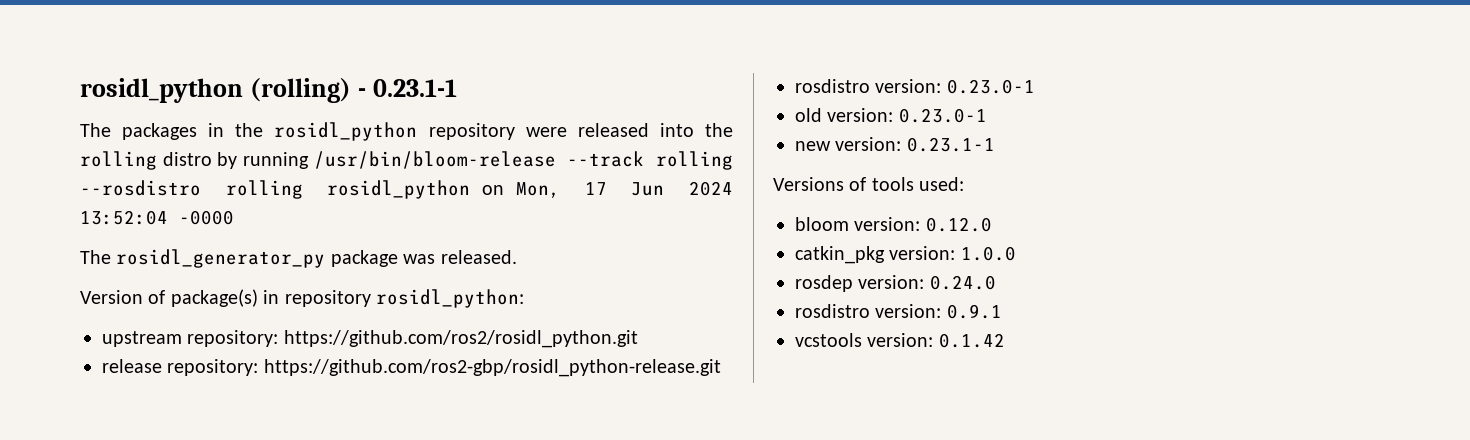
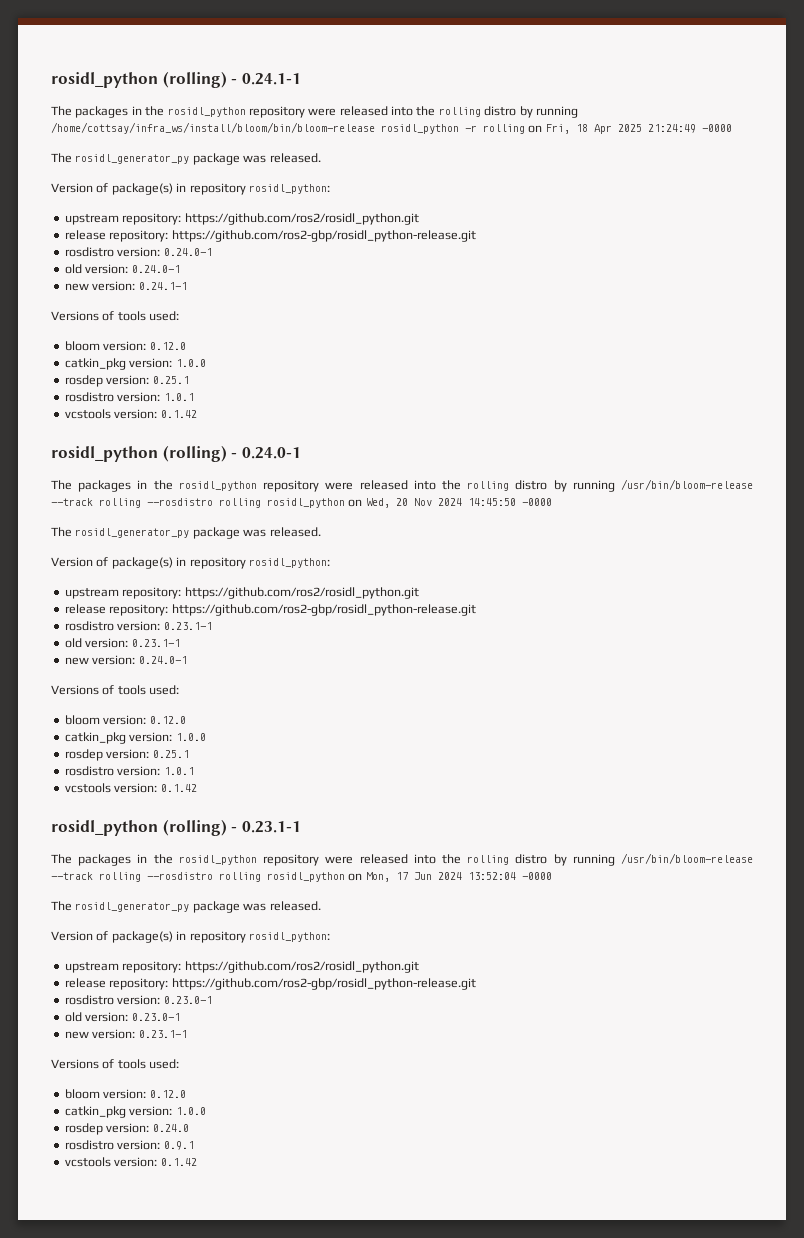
[80,78,366,103] rosidl_python (rolling) - -> [51,71,301,88] [51,106,578,118] [51,122,732,134] [51,153,321,165] [51,183,330,195] [64,213,419,225] [64,230,476,242] [64,247,212,257] [64,264,180,274] [64,281,187,291] [51,311,180,321] [64,341,186,351] [64,358,206,370] [64,375,189,387] [64,392,194,402] [64,409,197,419] [51,445,301,462] [51,479,753,492] [51,498,552,508] [51,527,321,539] [51,557,330,569] [64,587,419,599] [64,604,476,616] [64,621,212,631] [64,638,180,648] [64,655,187,665] [51,685,180,695] [64,715,186,725] [64,732,206,744] [64,749,189,761] [64,766,194,776] [64,783,197,793] [51,819,238,836] rosidl_python (rolling) - 0.24.1-1 // The packages in the rosidl_python repository were released into the rolling distro by running /home/cottsay/infra_ws/install/bloom/bin/bloom-release rosidl_python -r rolling on Fri, 18 Apr 2025 21:24:49 -0000 // The rosidl_generator_py package was released. // Version of package(s) in repository rosidl_python: // upstream repository: https://github.com/ros2/rosidl_python.git // release repository: https://github.com/ros2-gbp/rosidl_python-release.git // rosdistro version: 0.24.0-1 // old version: 0.24.0-1 // new version: 0.24.1-1 // Versions of tools used: // bloom version: 0.12.0 // catkin_pkg version: 1.0.0 // rosdep version: 0.25.1 // rosdistro version: 1.0.1 // vcstools version: 0.1.42 // rosidl_python (rolling) - 0.24.0-1 // The packages in the rosidl_python repository were released into the rolling distro by running /usr/bin/bloom-release --track rolling --rosdistro rolling rosidl_python on Wed, 20 Nov 2024 14:45:50 -0000 // The rosidl_generator_py package was released. // Version of package(s) in repository rosidl_python: // upstream repository: https://github.com/ros2/rosidl_python.git // release repository: https://github.com/ros2-gbp/rosidl_python-release.git // rosdistro version: 0.23.1-1 // old version: 0.23.1-1 // new version: 0.24.0-1 // Versions of tools used: // bloom version: 0.12.0 // catkin_pkg version: 1.0.0 // rosdep version: 0.25.1 // rosdistro version: 1.0.1 // vcstools version: 0.1.42 // rosidl_python (rolling) -

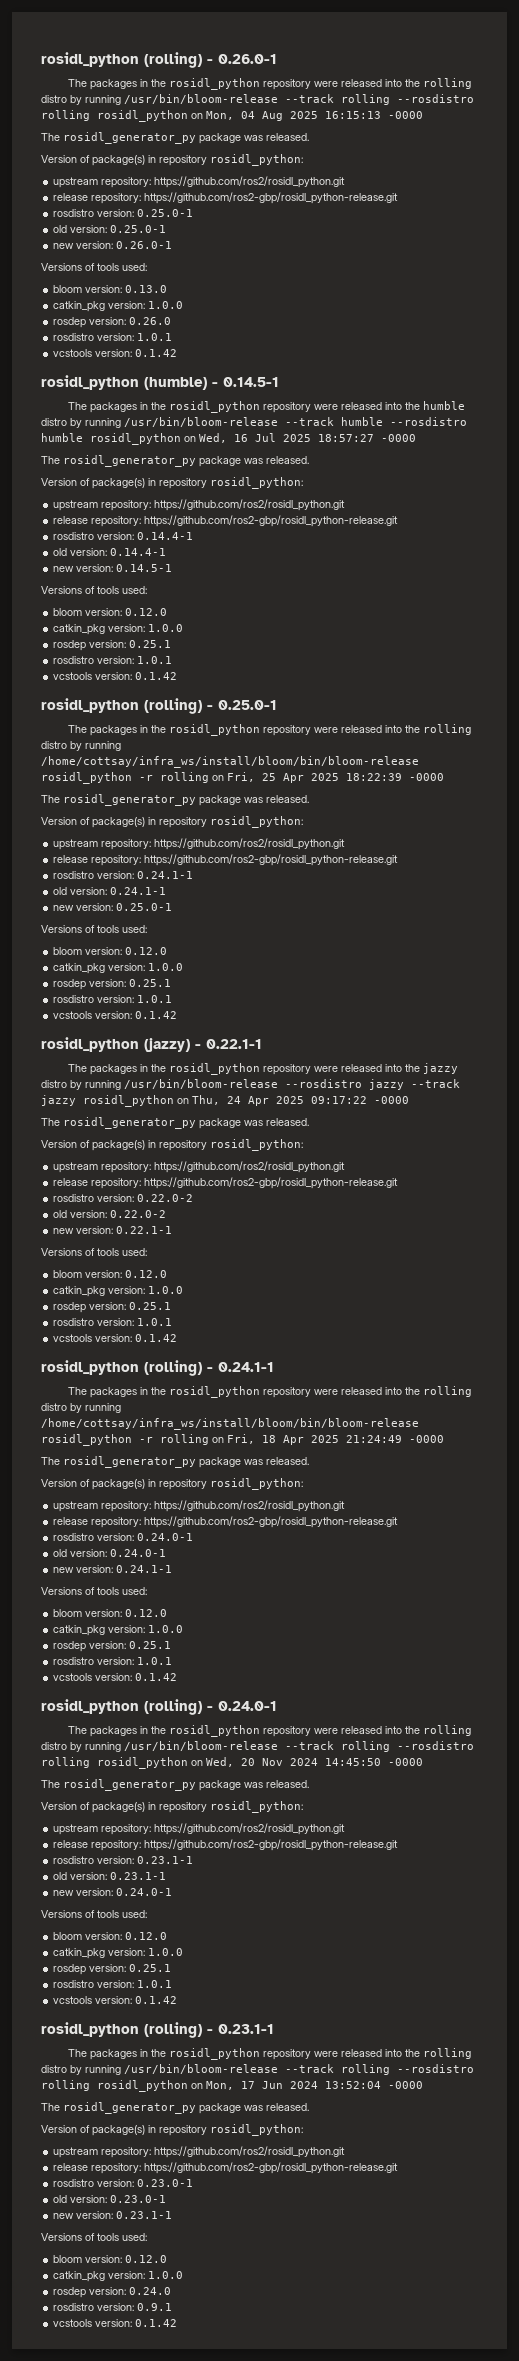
[51,71,238,88] rosidl_python (rolling) - -> [41,52,277,68] [67,78,472,90] [41,94,474,105] [41,110,423,122] [41,132,309,144] [41,154,303,166] [53,176,346,188] [53,192,399,204] [53,209,194,217] [53,225,167,233] [53,241,173,249] [41,263,147,271] [53,285,168,293] [53,301,184,312] [53,317,172,328] [53,333,173,341] [53,349,178,357] [41,375,279,390] [67,401,465,413] [41,417,467,428] [41,433,416,445] [41,455,309,467] [41,477,303,489] [53,499,346,511] [53,515,399,527] [53,532,194,540] [53,548,167,556] [53,564,173,572] [41,586,147,594] [53,608,168,616] [53,624,184,635] [53,640,172,651] [53,656,173,664] [53,672,178,680] [41,698,277,714] [67,724,472,736] [41,741,121,751] [41,756,419,768] [41,772,444,784] [41,794,309,806] [41,816,303,828] [53,838,346,850] [53,854,399,866] [53,871,194,879] [53,887,167,895] [53,903,173,911] [41,925,147,933] [53,947,168,955] [53,963,184,974] [53,979,172,990] [53,995,173,1003] [53,1011,178,1019] [41,1037,262,1052] [67,1063,458,1075] [41,1079,460,1090] [41,1095,409,1107] [41,1117,309,1129] [41,1139,303,1151] [53,1161,346,1173] [53,1177,399,1189] [53,1194,194,1202] [53,1210,167,1218] [53,1226,173,1234] [41,1248,147,1256] [53,1270,168,1278] [53,1286,184,1297] [53,1302,172,1313] [53,1318,173,1326] [53,1334,178,1342] [41,1360,213,1376] rosidl_python (rolling) - 0.26.0-1 // The packages in the rosidl_python repository were released into the rolling distro by running /usr/bin/bloom-release --track rolling --rosdistro rolling rosidl_python on Mon, 04 Aug 2025 16:15:13 -0000 // The rosidl_generator_py package was released. // Version of package(s) in repository rosidl_python: // upstream repository: https://github.com/ros2/rosidl_python.git // release repository: https://github.com/ros2-gbp/rosidl_python-release.git // rosdistro version: 0.25.0-1 // old version: 0.25.0-1 // new version: 0.26.0-1 // Versions of tools used: // bloom version: 0.13.0 // catkin_pkg version: 1.0.0 // rosdep version: 0.26.0 // rosdistro version: 1.0.1 // vcstools version: 0.1.42 // rosidl_python (humble) - 0.14.5-1 // The packages in the rosidl_python repository were released into the humble distro by running /usr/bin/bloom-release --track humble --rosdistro humble rosidl_python on Wed, 16 Jul 2025 18:57:27 -0000 // The rosidl_generator_py package was released. // Version of package(s) in repository rosidl_python: // upstream repository: https://github.com/ros2/rosidl_python.git // release repository: https://github.com/ros2-gbp/rosidl_python-release.git // rosdistro version: 0.14.4-1 // old version: 0.14.4-1 // new version: 0.14.5-1 // Versions of tools used: // bloom version: 0.12.0 // catkin_pkg version: 1.0.0 // rosdep version: 0.25.1 // rosdistro version: 1.0.1 // vcstools version: 0.1.42 // rosidl_python (rolling) - 0.25.0-1 // The packages in the rosidl_python repository were released into the rolling distro by running /home/cottsay/infra_ws/install/bloom/bin/bloom-release rosidl_python -r rolling on Fri, 25 Apr 2025 18:22:39 -0000 // The rosidl_generator_py package was released. // Version of package(s) in repository rosidl_python: // upstream repository: https://github.com/ros2/rosidl_python.git // release repository: https://github.com/ros2-gbp/rosidl_python-release.git // rosdistro version: 0.24.1-1 // old version: 0.24.1-1 // new version: 0.25.0-1 // Versions of tools used: // bloom version: 0.12.0 // catkin_pkg version: 1.0.0 // rosdep version: 0.25.1 // rosdistro version: 1.0.1 // vcstools version: 0.1.42 // rosidl_python (jazzy) - 0.22.1-1 // The packages in the rosidl_python repository were released into the jazzy distro by running /usr/bin/bloom-release --rosdistro jazzy --track jazzy rosidl_python on Thu, 24 Apr 2025 09:17:22 -0000 // The rosidl_generator_py package was released. // Version of package(s) in repository rosidl_python: // upstream repository: https://github.com/ros2/rosidl_python.git // release repository: https://github.com/ros2-gbp/rosidl_python-release.git // rosdistro version: 0.22.0-2 // old version: 0.22.0-2 // new version: 0.22.1-1 // Versions of tools used: // bloom version: 0.12.0 // catkin_pkg version: 1.0.0 // rosdep version: 0.25.1 // rosdistro version: 1.0.1 // vcstools version: 0.1.42 // rosidl_python (rolling) -

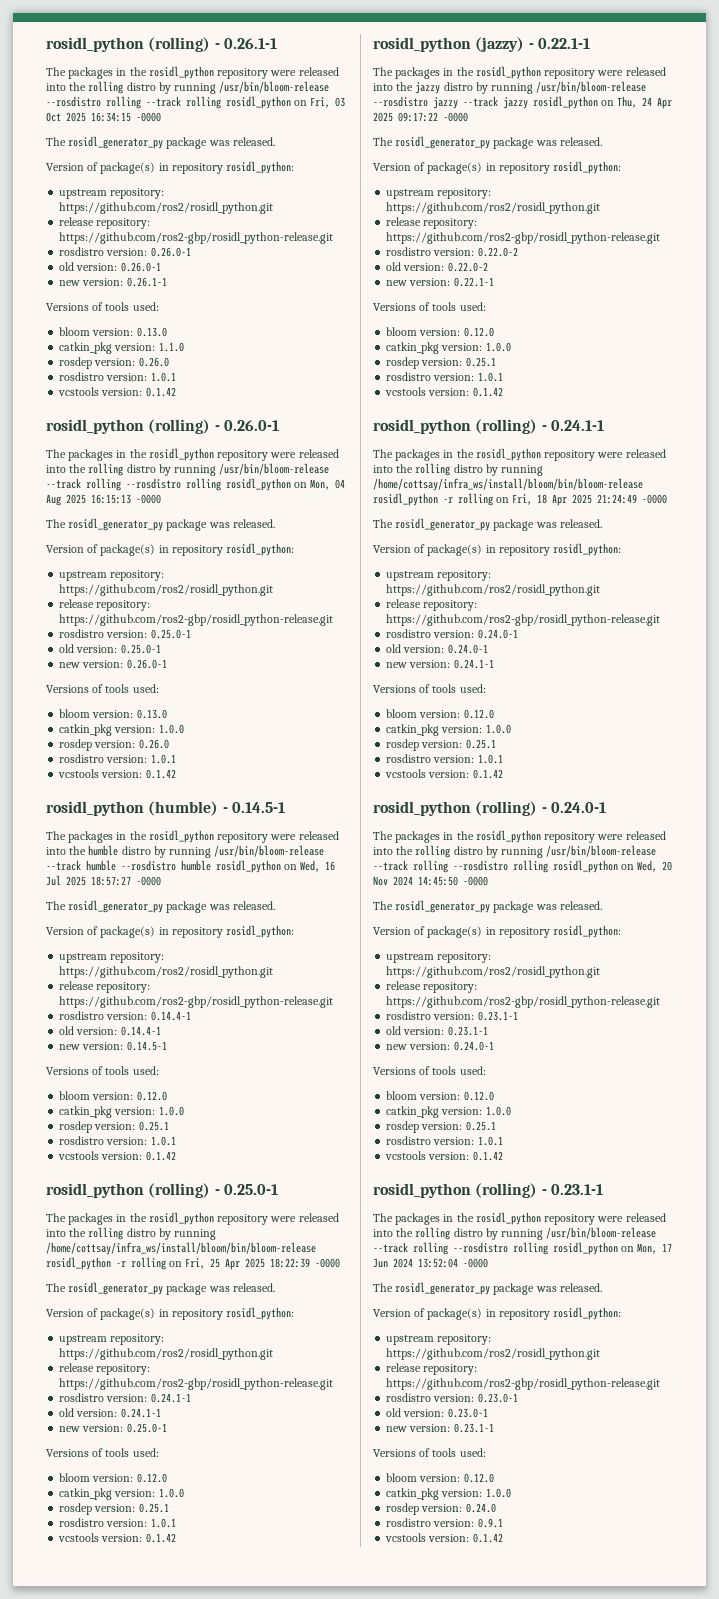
[41,52,213,68] rosidl_python (rolling) - -> [46,37,277,52] [46,66,339,79] [46,81,330,94] [46,96,346,109] [46,112,161,122] [46,136,275,149] [46,161,295,174] [59,188,165,199] [59,202,274,214] [59,217,151,229] [59,232,334,244] [59,247,191,257] [59,262,161,272] [59,277,167,287] [46,302,159,311] [59,327,167,337] [59,342,184,354] [59,357,169,369] [59,372,176,382] [58,387,176,397] [46,419,220,434] rosidl_python (rolling) - 0.26.1-1 // The packages in the rosidl_python repository were released into the rolling distro by running /usr/bin/bloom-release --rosdistro rolling --track rolling rosidl_python on Fri, 03 Oct 2025 16:34:15 -0000 // The rosidl_generator_py package was released. // Version of package(s) in repository rosidl_python: // upstream repository: https://github.com/ros2/rosidl_python.git // release repository: https://github.com/ros2-gbp/rosidl_python-release.git // rosdistro version: 0.26.0-1 // old version: 0.26.0-1 // new version: 0.26.1-1 // Versions of tools used: // bloom version: 0.13.0 // catkin_pkg version: 1.1.0 // rosdep version: 0.26.0 // rosdistro version: 1.0.1 // vcstools version: 0.1.42 // rosidl_python (rolling) -

